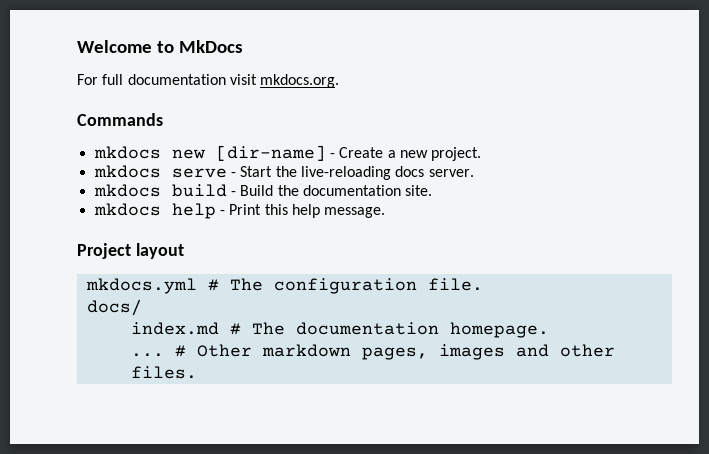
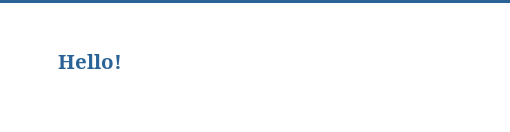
[77,40,243,53] [77,74,340,88] [77,113,163,126] [93,145,482,161] [93,165,474,180] [93,184,433,197] [93,203,386,219] [77,243,184,259] [85,278,483,294] [86,299,142,316] [130,322,549,338] [130,344,615,360] [130,366,197,379] Welcome to MkDocs // For full documentation visit mkdocs.org. // Commands // mkdocs new [dir-name] - Create a new project. // mkdocs serve - Start the live-reloading docs server. // mkdocs build - Build the documentation site. // mkdocs help - Print this help message. // Project layout // mkdocs.yml # The configuration file. // docs/ // index.md # The documentation homepage. // ... # Other markdown pages, images and other files. -> [58,54,122,69] Hello!

